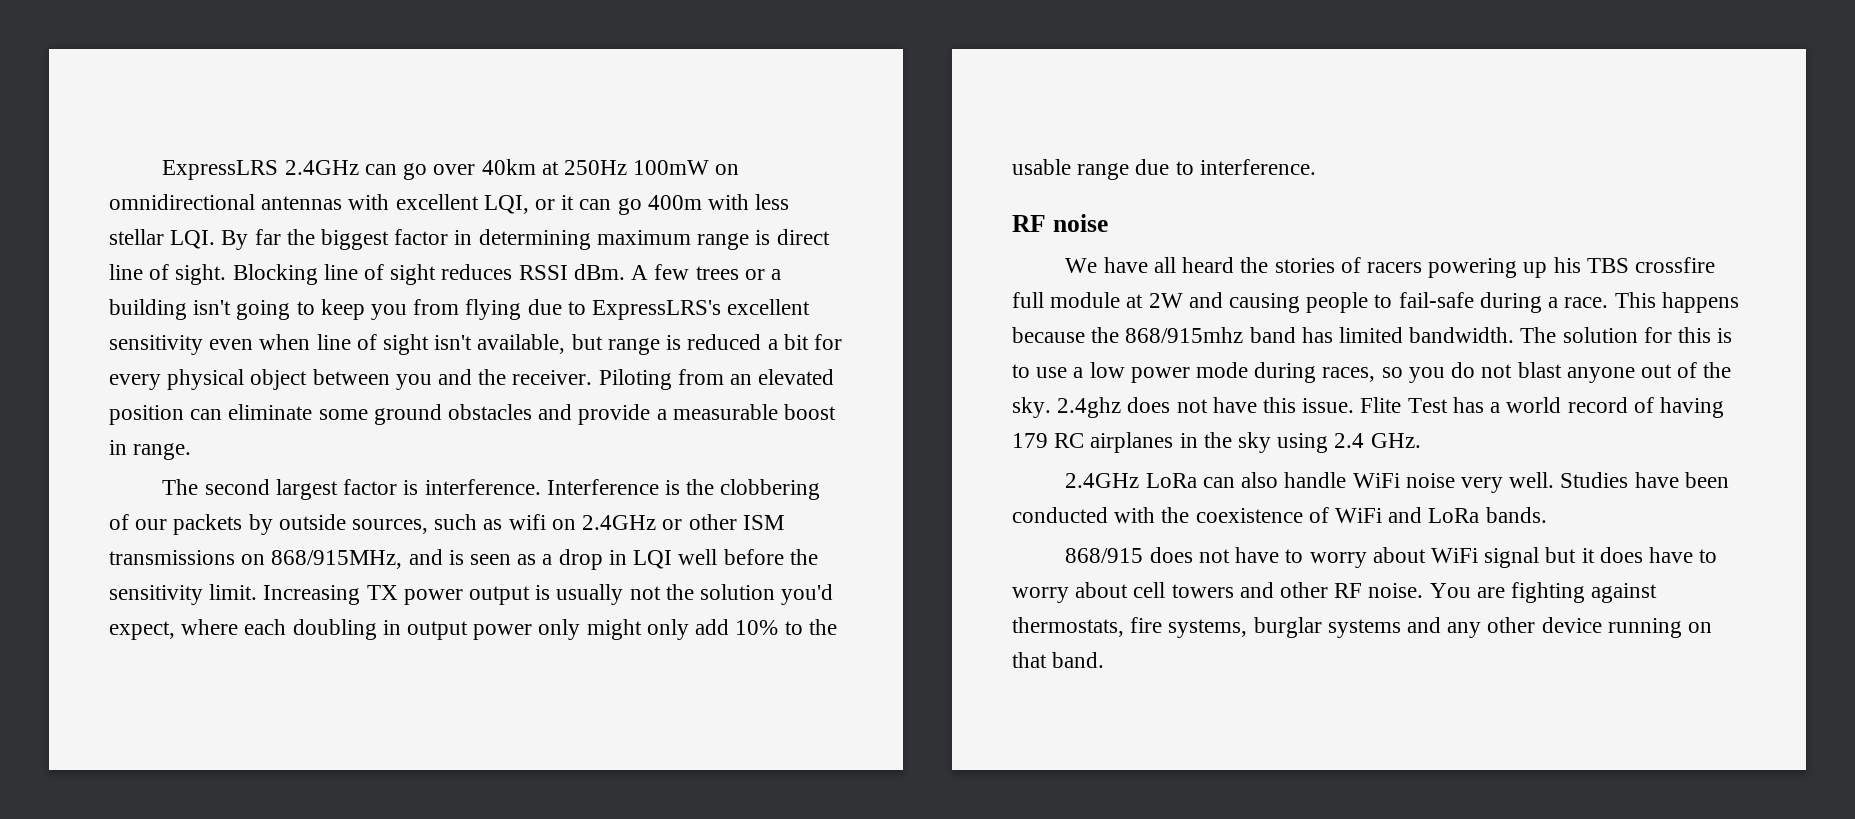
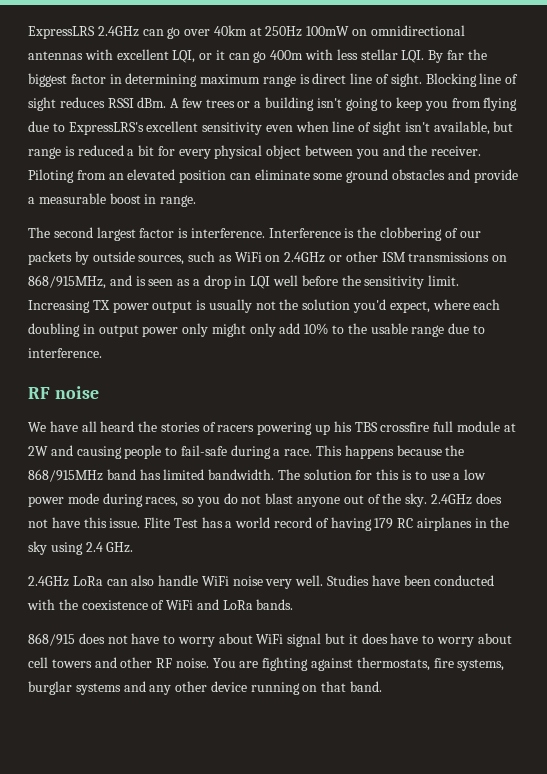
[508,514,546,530] wifi -> [234,252,262,262] WiFi
[1125,327,1244,343] 868/915mhz -> [28,469,103,482] 868/915MHz
[1057,397,1122,418] 2.4ghz -> [430,494,472,505] 2.4GHz

